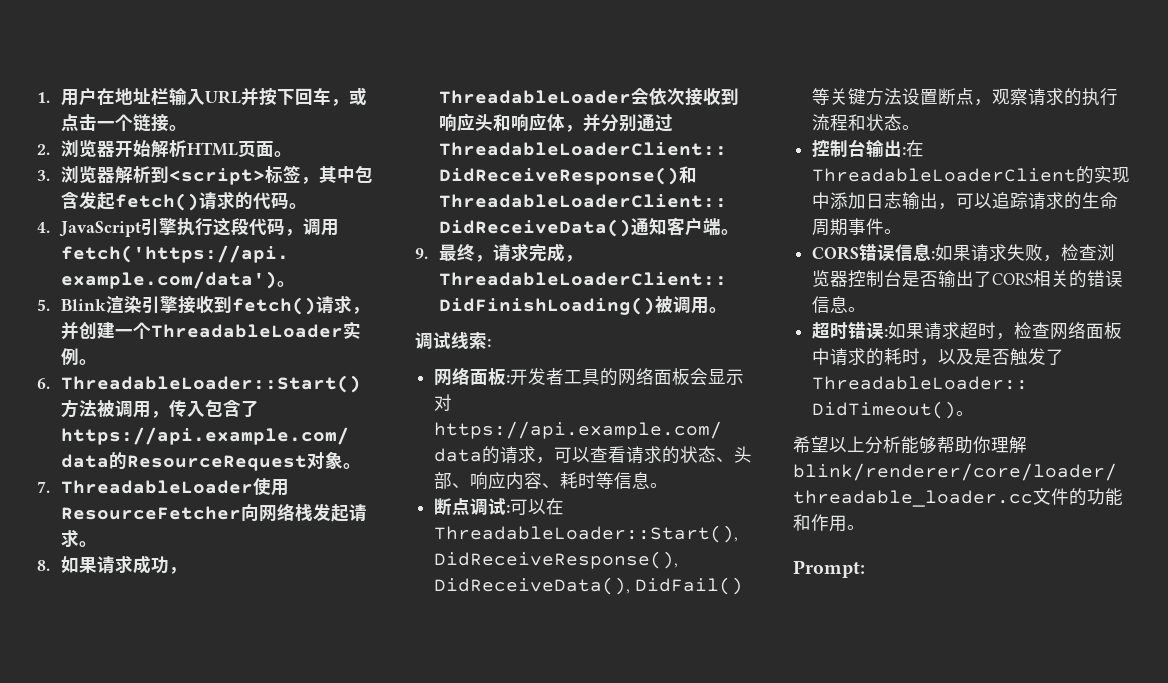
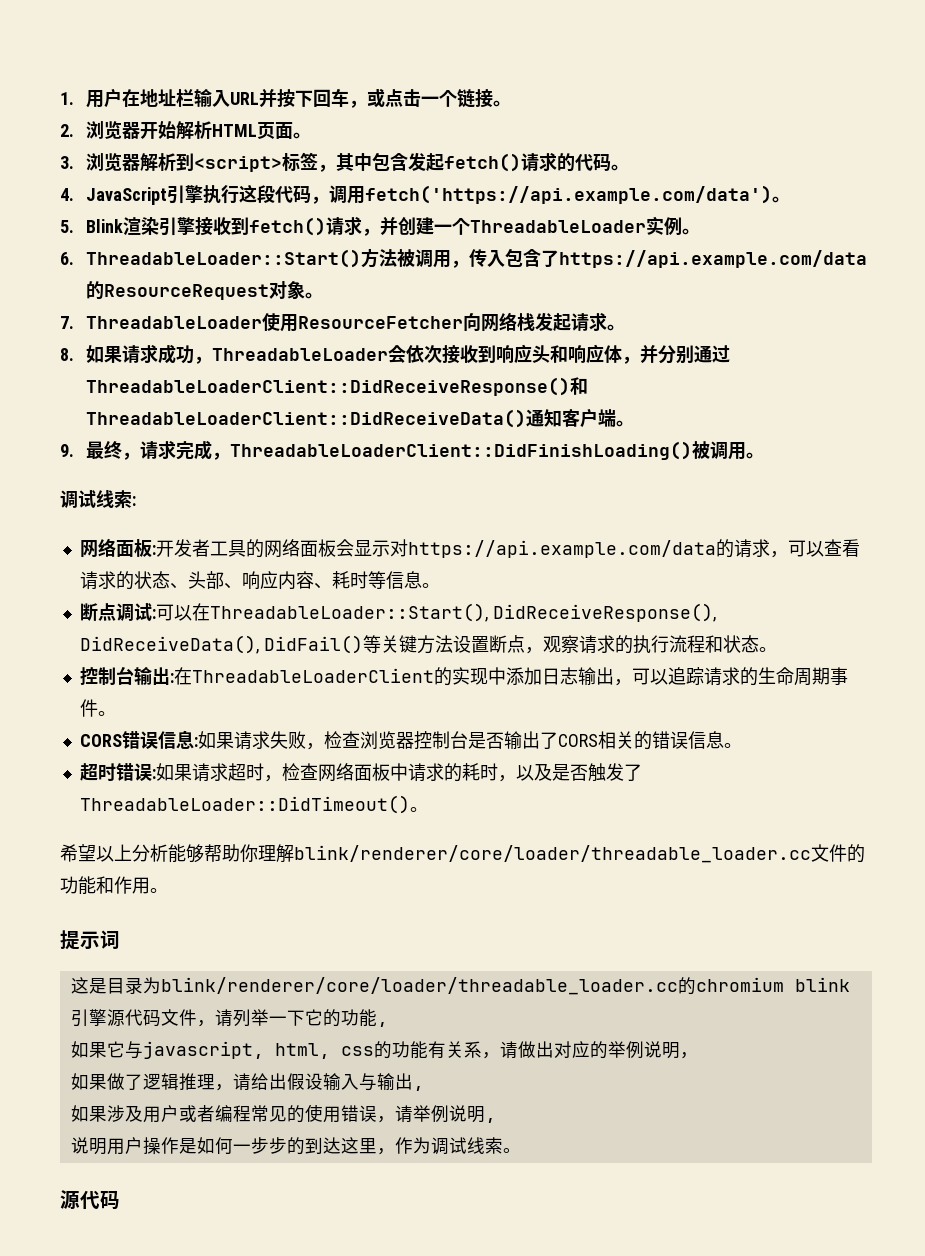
[793,560,865,578] Prompt: -> [60,930,120,950] [70,977,850,995] [70,1009,388,1027] [70,1041,698,1059] [70,1073,424,1091] [70,1104,496,1123] [70,1137,521,1155] [60,1190,120,1210] 提示词 // 这是目录为blink/renderer/core/loader/threadable_loader.cc的chromium blink引擎源代码文件，请列举一下它的功能, // 如果它与javascript, html, css的功能有关系，请做出对应的举例说明， // 如果做了逻辑推理，请给出假设输入与输出, // 如果涉及用户或者编程常见的使用错误，请举例说明, // 说明用户操作是如何一步步的到达这里，作为调试线索。 // 源代码

